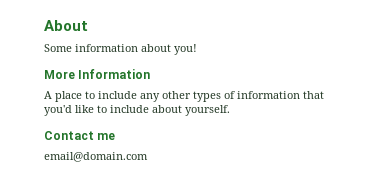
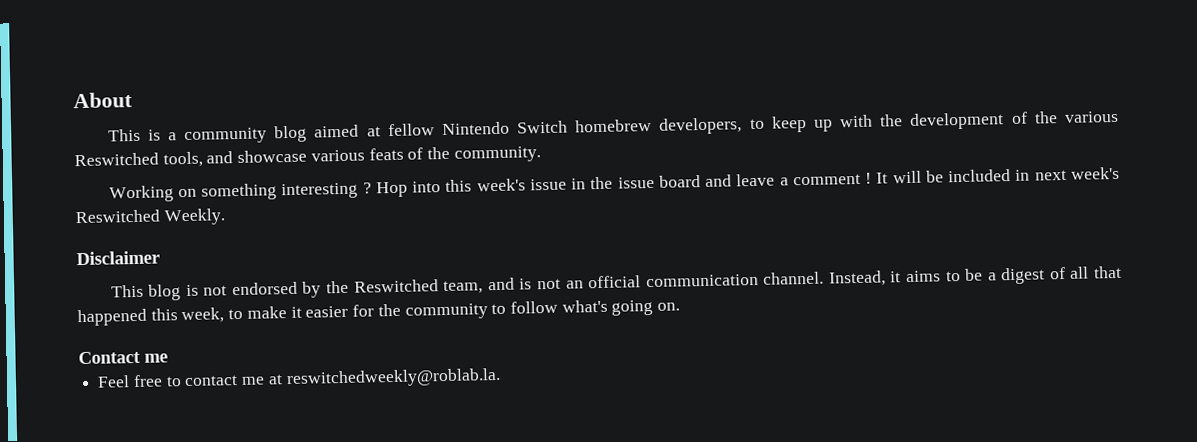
[44,44,197,55] [44,69,151,79] [44,91,324,102] [44,105,230,116] [44,131,116,140] [44,152,148,162] Some information about you! // More Information // A place to include any other types of information that you'd like to include about yourself. // Contact me // email@domain.com -> [107,110,1119,145] [74,146,541,168] [108,166,1120,203] [75,208,225,226] [76,250,160,266] [110,265,1123,301] [77,299,681,327] [78,350,168,365] [97,367,501,389] This is a community blog aimed at fellow Nintendo Switch homebrew developers, to keep up with the development of the various Reswitched tools, and showcase various feats of the community. // Working on something interesting ? Hop into this week's issue in the issue board and leave a comment ! It will be included in next week's Reswitched Weekly. // Disclaimer // This blog is not endorsed by the Reswitched team, and is not an official communication channel. Instead, it aims to be a digest of all that happened this week, to make it easier for the community to follow what's going on. // Contact me // Feel free to contact me at reswitchedweekly@roblab.la.

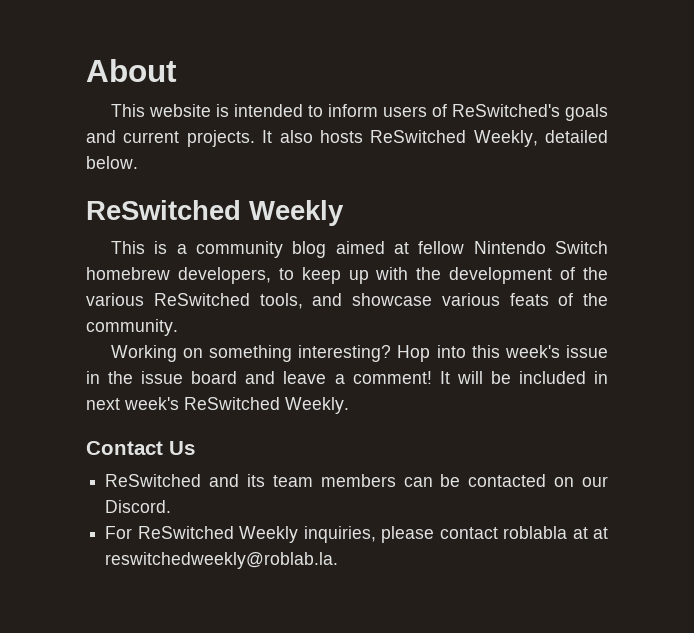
(133, 100) none -> [110,104,608,121] [86,130,608,147] [86,156,138,169] [86,200,344,226] // This website is intended to inform users of ReSwitched's goals and current projects. It also hosts ReSwitched Weekly, detailed below. // ReSwitched Weekly
[74,152,159,167] Reswitched -> [153,293,250,306] ReSwitched
[281,182,372,200] interesting ? -> [298,345,392,362] interesting?
[792,172,873,186] comment ! -> [352,371,432,384] comment!
[75,209,160,224] Reswitched -> [184,397,280,410] ReSwitched
[76,250,160,266] [110,265,1123,301] [77,299,681,327] [78,350,168,365] [97,374,266,388] Disclaimer // This blog is not endorsed by the Reswitched team, and is not an official communication channel. Instead, it aims to be a digest of all that happened this week, to make it easier for the community to follow what's going on. // Contact me // Feel free to contact me -> [86,441,195,455] [105,474,608,487] [105,500,172,513] [105,526,588,543] Contact Us // ReSwitched and its team members can be contacted on our Discord. // For ReSwitched Weekly inquiries, please contact roblabla at

